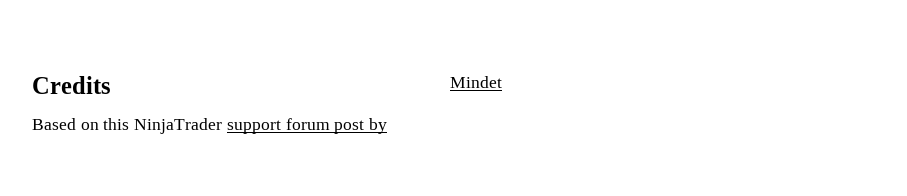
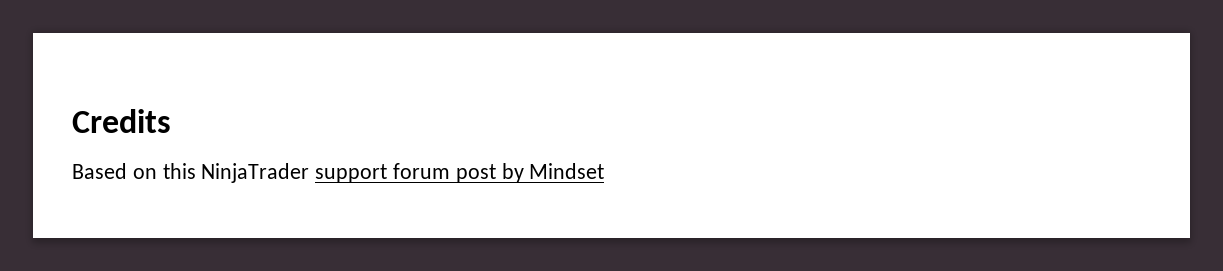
[450,76,502,88] Mindet -> [529,163,605,179] Mindset

